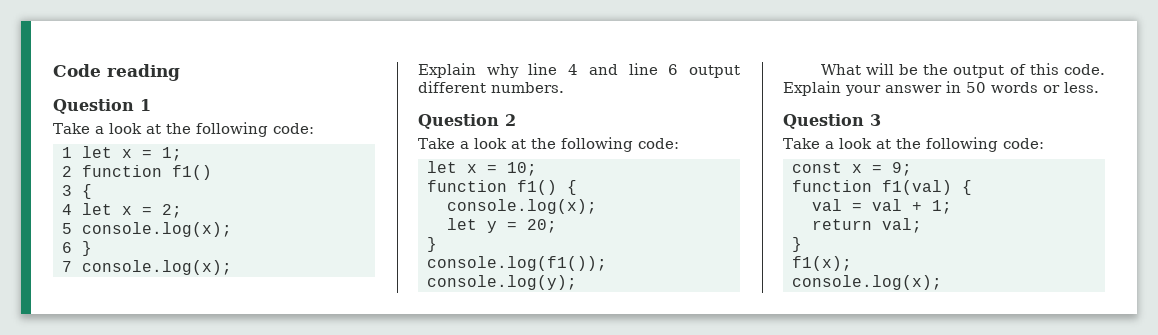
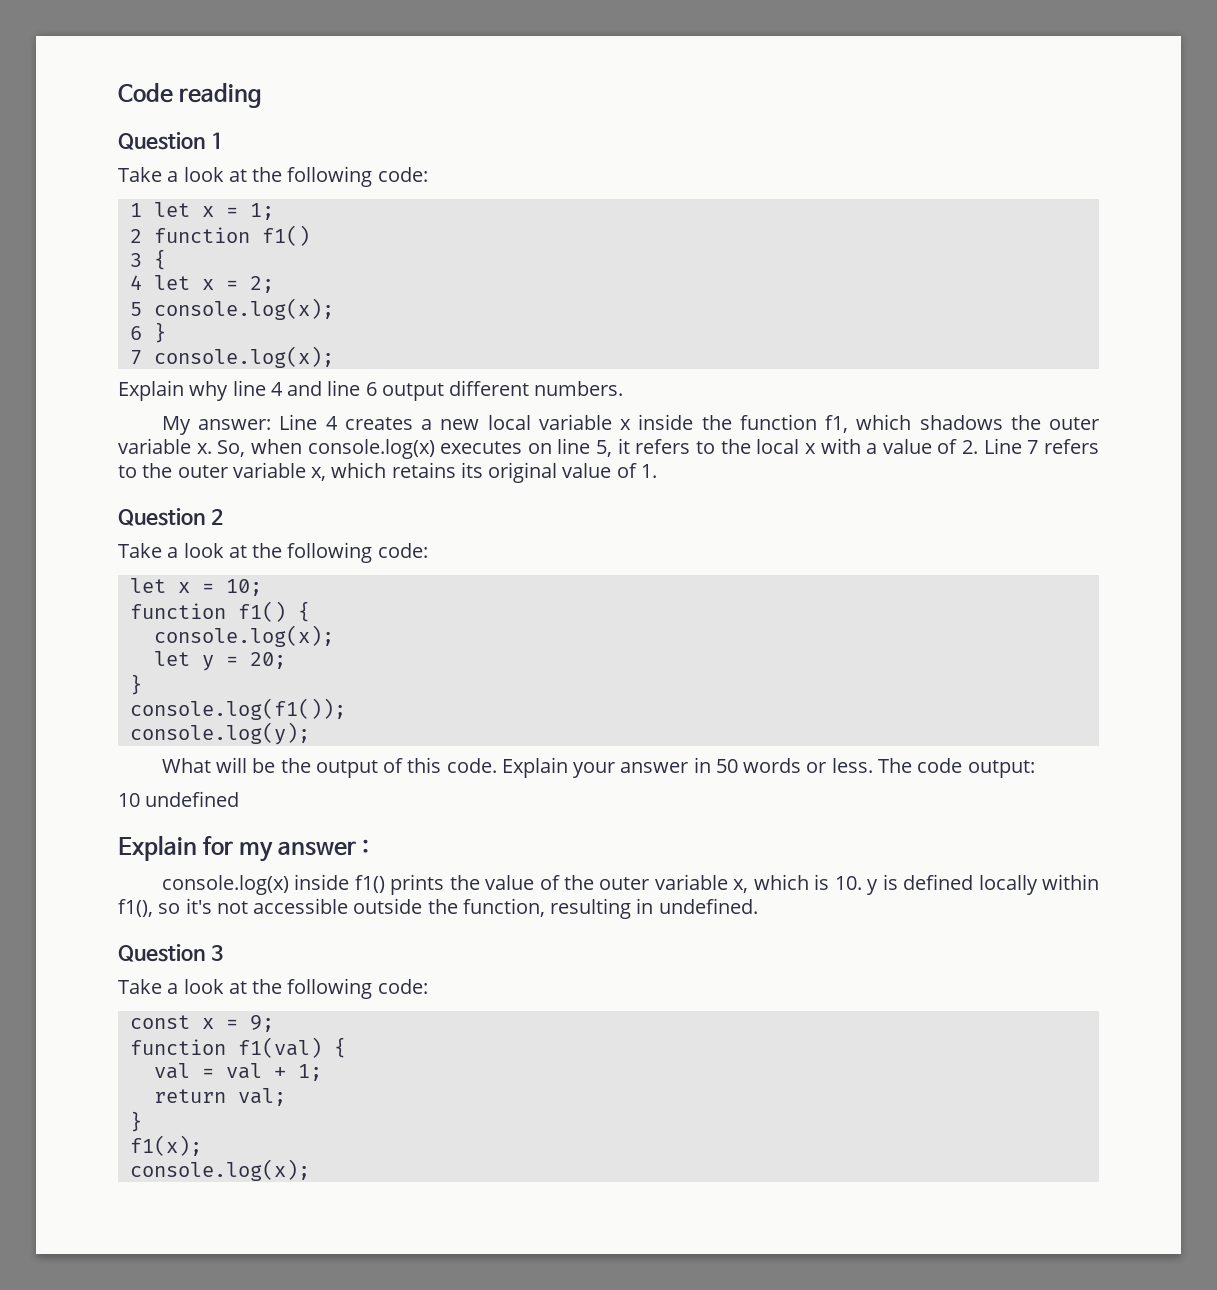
(564, 87) none -> [161,414,1100,435] [118,438,1099,459] [118,462,657,483] // My answer: Line 4 creates a new local variable x inside the function f1, which shadows the outer variable x. So, when console.log(x) executes on line 5, it refers to the local x with a value of 2. Line 7 refers to the outer variable x, which retains its original value of 1.
(1099, 87) none -> [878,758,1035,778] [118,791,240,807] [118,835,370,862] [161,874,1099,895] [118,898,758,919] The code output: // 10 undefined // Explain for my answer : // console.log(x) inside f1() prints the value of the outer variable x, which is 10. y is defined locally within f1(), so it's not accessible outside the function, resulting in undefined.

